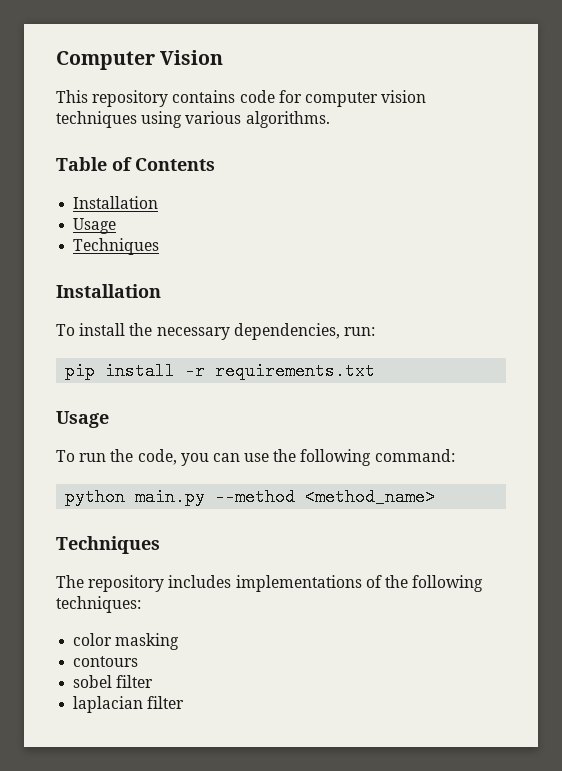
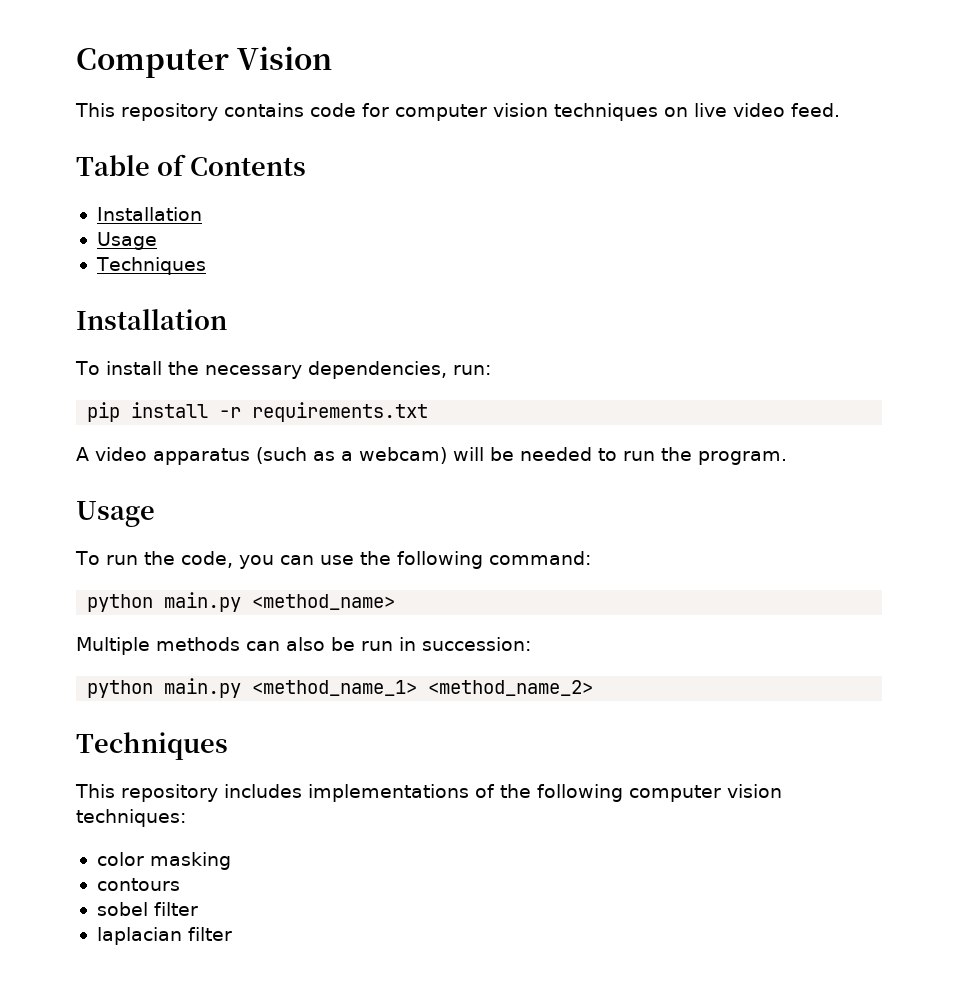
[141,111,330,128] using various algorithms. -> [664,103,840,117] on live video feed.
(376, 371) none -> [76,447,787,465] // A video apparatus (such as a webcam) will be needed to run the program.
[215,488,296,506] --method -> (242, 602) none
[56,536,160,554] [56,575,84,588] // Techniques // The -> [76,637,531,655] [87,678,594,698] [76,732,228,760] [75,784,115,798] // Multiple methods can also be run in succession: // python main.py <method_name_1> <method_name_2> // Techniques // This
(484, 583) none -> [629,784,782,802] computer vision

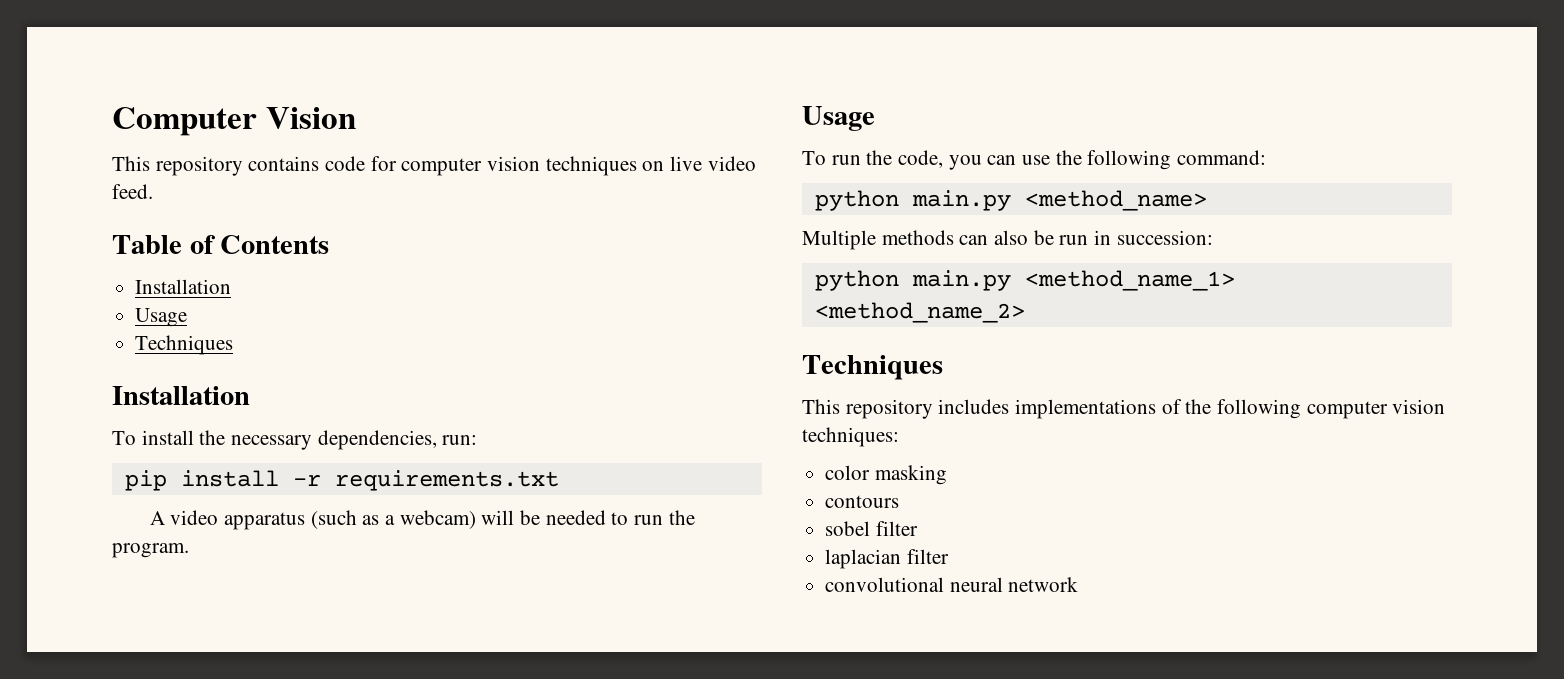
(232, 934) none -> [825,577,1079,592] // convolutional neural network

